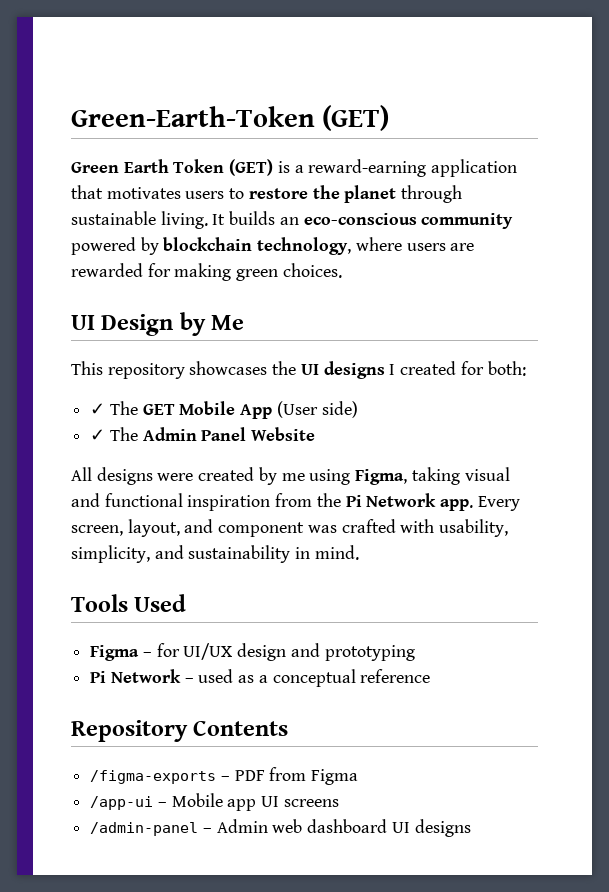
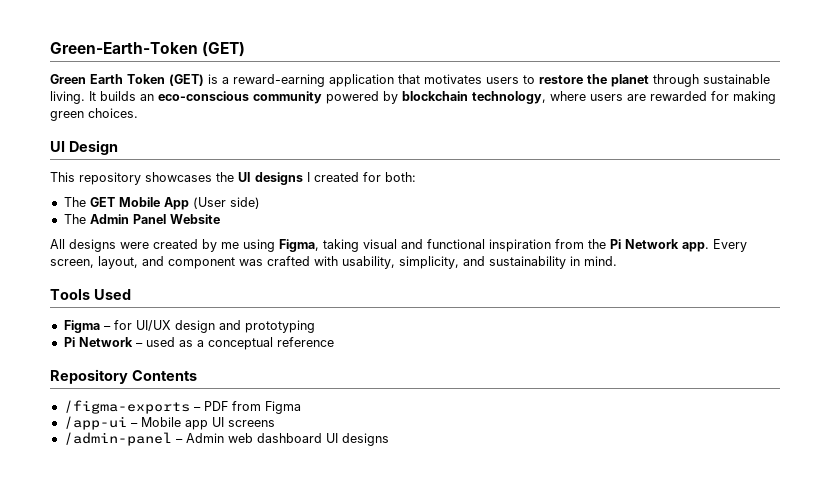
[179,312,245,336] by Me -> (118, 147) none
[90,403,106,415] ✓ -> (416, 177) none
[90,429,106,441] ✓ -> (260, 203) none

